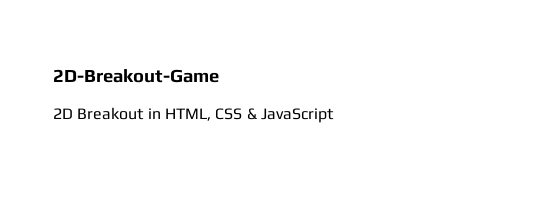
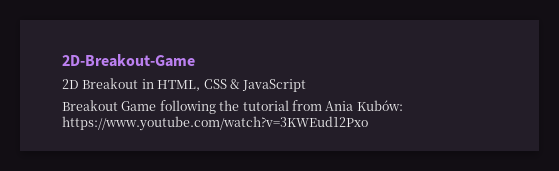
(334, 115) none -> [62,100,403,114] [62,116,368,131] // Breakout Game following the tutorial from Ania Kubów: https://www.youtube.com/watch?v=3KWEud12Pxo

